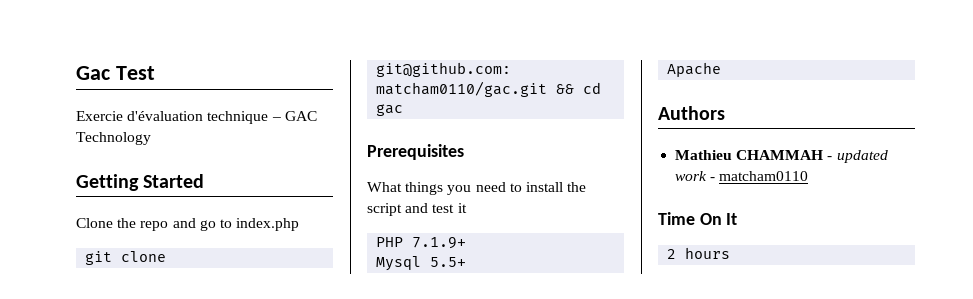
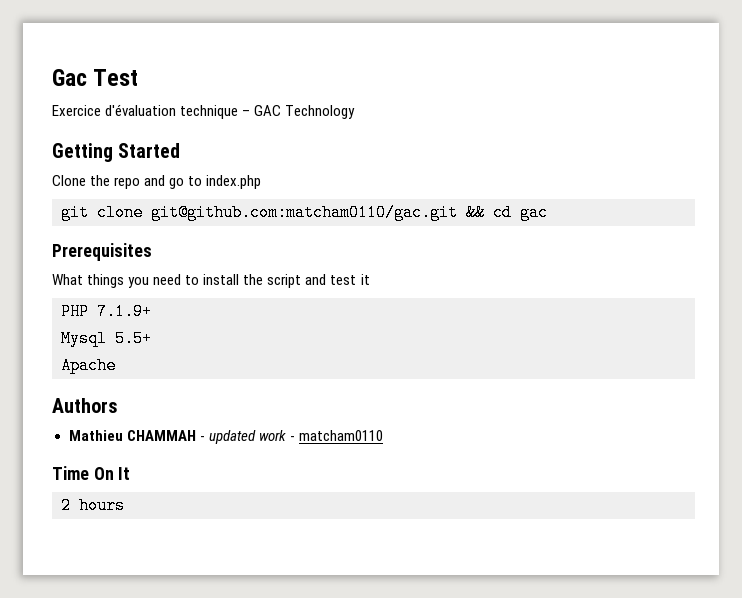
[76,111,123,121] Exercie -> [52,105,101,116] Exercice

